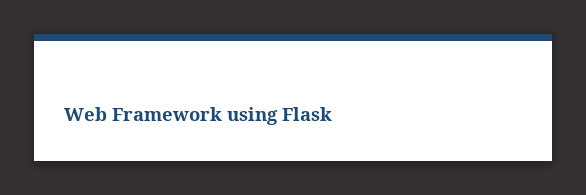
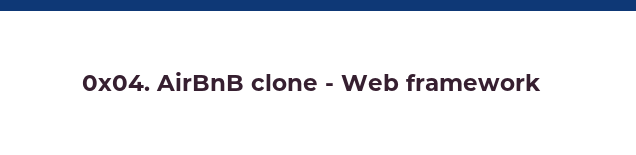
[64,107,332,125] Web Framework using Flask -> [82,72,541,91] 0x04. AirBnB clone - Web framework

